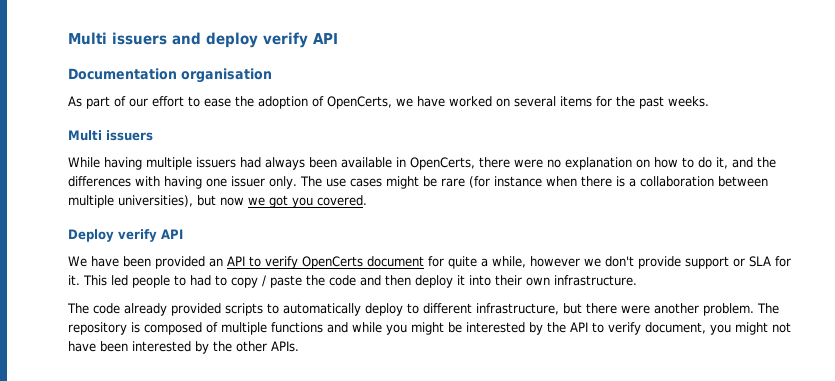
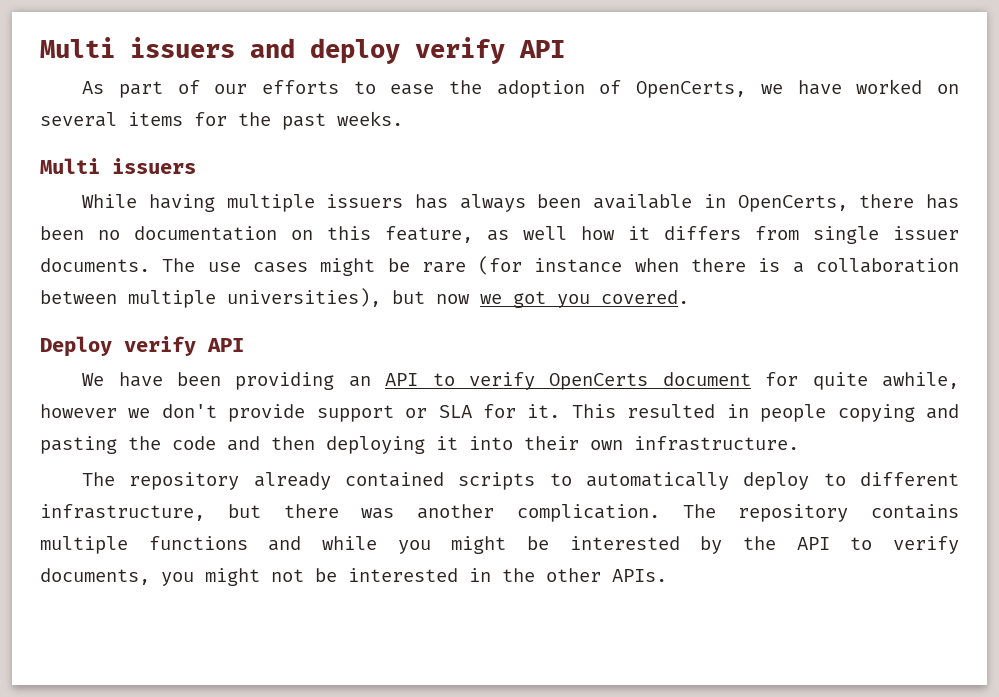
[68,68,272,83] // Documentation organisation -> (565, 49) none
[152,96,184,107] effort -> [261,80,339,94] efforts
[240,157,261,168] had -> [414,194,448,209] has
[514,157,776,170] [68,176,297,189] were no explanation on how to do it, and the differences with having one issuer only. -> [926,194,960,209] [40,226,959,244] [40,258,150,272] has been no documentation on this feature, as well how it differs from single issuer documents.
[155,256,205,269] provided -> [235,372,335,390] providing
[481,256,526,268] a while, -> [882,372,959,389] awhile,
[111,275,302,288] led people to had to copy / paste -> [627,404,960,422] [40,436,117,454] resulted in people copying and pasting
[415,275,453,288] deploy -> [326,436,425,454] deploying
[93,303,221,316] code already provided -> [129,472,445,490] repository already contained
[621,303,779,316] [68,322,218,335] were another problem. The repository is composed of -> [361,504,959,522] was another complication. The repository contains
[645,322,706,334] document, -> [40,568,150,585] documents,
[68,341,209,354] have been interested by -> [315,568,491,582] be interested in

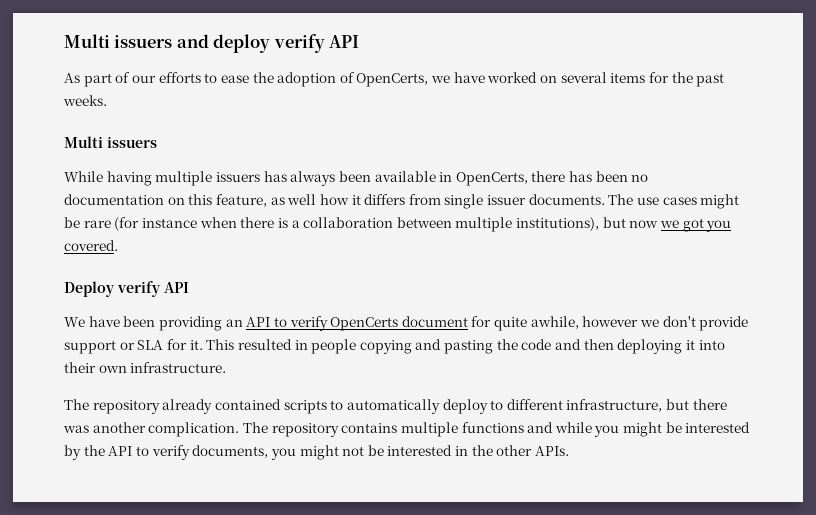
[227,288,381,307] universities), -> [516,217,600,231] institutions),

